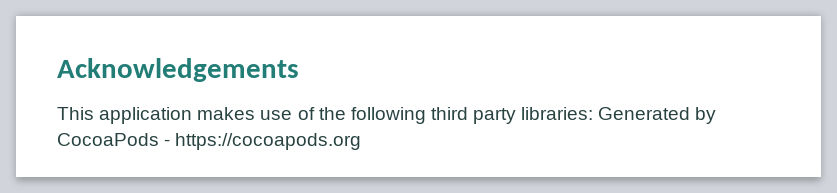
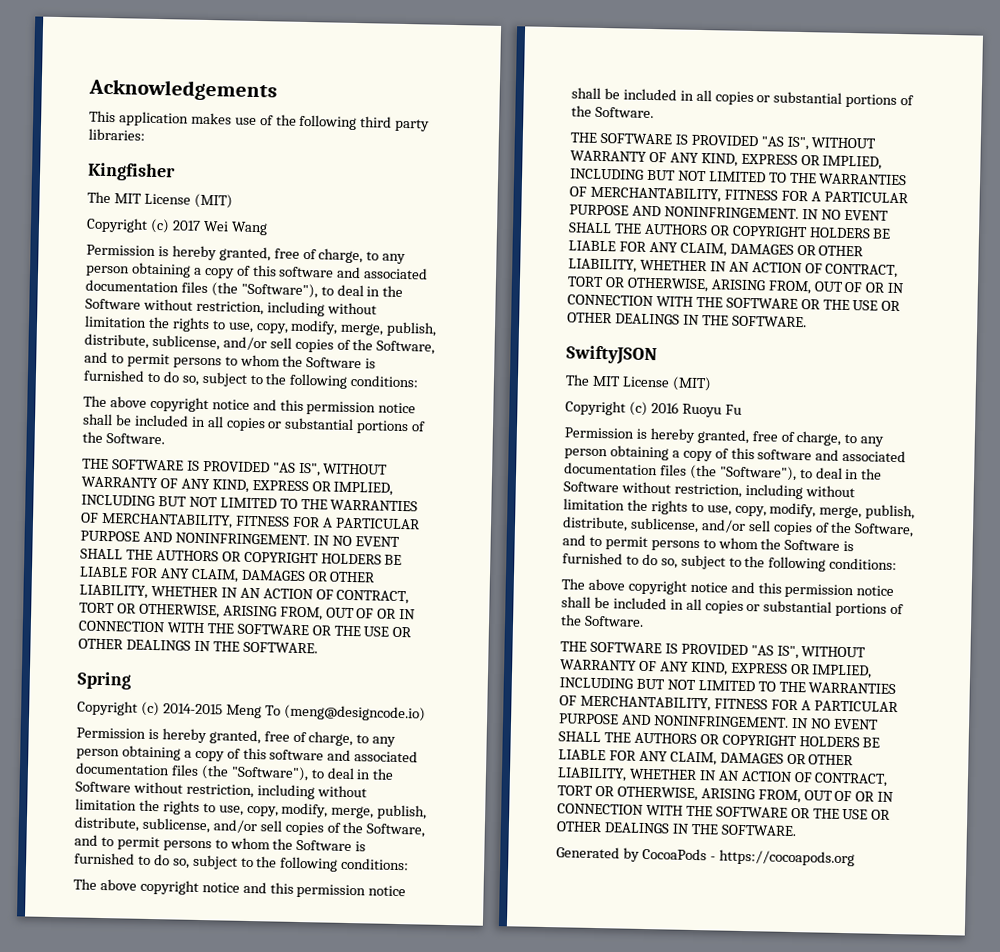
(594, 113) none -> [87,162,176,182] [87,191,233,209] [86,217,268,236] [86,244,407,265] [85,262,429,280] [85,279,404,299] [85,298,377,317] [84,315,438,337] [84,333,436,355] [84,351,377,369] [83,369,420,389] [83,395,417,416] [82,413,427,435] [82,431,165,445] [82,458,389,477] [81,476,394,496] [81,494,419,512] [80,512,421,530] [80,530,400,547] [80,548,403,566] [79,566,377,583] [79,584,410,605] [79,602,417,621] [78,620,413,638] [78,638,318,654] [77,671,131,690] [77,700,426,722] [76,727,397,747] [76,745,419,763] [75,762,395,782] [75,781,367,800] [75,798,428,820] [74,816,426,838] [74,834,367,852] [74,852,410,872] [73,878,407,899] [571,87,915,108] [571,105,654,119] [570,132,877,151] [570,150,883,170] [570,168,908,186] [569,186,909,204] [569,204,889,221] [568,222,892,239] [568,240,865,257] [568,258,899,279] [567,276,905,295] [567,294,902,312] [567,312,807,328] [566,345,657,366] [565,374,712,392] [565,400,742,418] [564,427,885,447] [564,445,907,463] [564,462,883,481] [563,481,855,500] [563,498,916,520] [562,516,915,538] [562,534,855,552] [562,552,898,572] [561,578,895,599] [561,596,905,617] [560,614,644,627] [560,641,867,660] [560,659,873,679] [559,677,897,695] [559,695,899,713] [559,713,879,730] [558,731,881,748] [558,749,855,766] [557,767,889,787] [557,785,895,804] [557,803,892,820] [556,821,796,837] // Kingfisher // The MIT License (MIT) // Copyright (c) 2017 Wei Wang // Permission is hereby granted, free of charge, to any person obtaining a copy of this software and associated documentation files (the "Software"), to deal in the Software without restriction, including without limitation the rights to use, copy, modify, merge, publish, distribute, sublicense, and/or sell copies of the Software, and to permit persons to whom the Software is furnished to do so, subject to the following conditions: // The above copyright notice and this permission notice shall be included in all copies or substantial portions of the Software. // THE SOFTWARE IS PROVIDED "AS IS", WITHOUT WARRANTY OF ANY KIND, EXPRESS OR IMPLIED, INCLUDING BUT NOT LIMITED TO THE WARRANTIES OF MERCHANTABILITY, FITNESS FOR A PARTICULAR PURPOSE AND NONINFRINGEMENT. IN NO EVENT SHALL THE AUTHORS OR COPYRIGHT HOLDERS BE LIABLE FOR ANY CLAIM, DAMAGES OR OTHER LIABILITY, WHETHER IN AN ACTION OF CONTRACT, TORT OR OTHERWISE, ARISING FROM, OUT OF OR IN CONNECTION WITH THE SOFTWARE OR THE USE OR OTHER DEALINGS IN THE SOFTWARE. // Spring // Copyright (c) 2014-2015 Meng To (meng@designcode.io) // Permission is hereby granted, free of charge, to any person obtaining a copy of this software and associated documentation files (the "Software"), to deal in the Software without restriction, including without limitation the rights to use, copy, modify, merge, publish, distribute, sublicense, and/or sell copies of the Software, and to permit persons to whom the Software is furnished to do so, subject to the following conditions: // The above copyright notice and this permission notice shall be included in all copies or substantial portions of the Software. // THE SOFTWARE IS PROVIDED "AS IS", WITHOUT WARRANTY OF ANY KIND, EXPRESS OR IMPLIED, INCLUDING BUT NOT LIMITED TO THE WARRANTIES OF MERCHANTABILITY, FITNESS FOR A PARTICULAR PURPOSE AND NONINFRINGEMENT. IN NO EVENT SHALL THE AUTHORS OR COPYRIGHT HOLDERS BE LIABLE FOR ANY CLAIM, DAMAGES OR OTHER LIABILITY, WHETHER IN AN ACTION OF CONTRACT, TORT OR OTHERWISE, ARISING FROM, OUT OF OR IN CONNECTION WITH THE SOFTWARE OR THE USE OR OTHER DEALINGS IN THE SOFTWARE. // SwiftyJSON // The MIT License (MIT) // Copyright (c) 2016 Ruoyu Fu // Permission is hereby granted, free of charge, to any person obtaining a copy of this software and associated documentation files (the "Software"), to deal in the Software without restriction, including without limitation the rights to use, copy, modify, merge, publish, distribute, sublicense, and/or sell copies of the Software, and to permit persons to whom the Software is furnished to do so, subject to the following conditions: // The above copyright notice and this permission notice shall be included in all copies or substantial portions of the Software. // THE SOFTWARE IS PROVIDED "AS IS", WITHOUT WARRANTY OF ANY KIND, EXPRESS OR IMPLIED, INCLUDING BUT NOT LIMITED TO THE WARRANTIES OF MERCHANTABILITY, FITNESS FOR A PARTICULAR PURPOSE AND NONINFRINGEMENT. IN NO EVENT SHALL THE AUTHORS OR COPYRIGHT HOLDERS BE LIABLE FOR ANY CLAIM, DAMAGES OR OTHER LIABILITY, WHETHER IN AN ACTION OF CONTRACT, TORT OR OTHERWISE, ARISING FROM, OUT OF OR IN CONNECTION WITH THE SOFTWARE OR THE USE OR OTHER DEALINGS IN THE SOFTWARE. //

